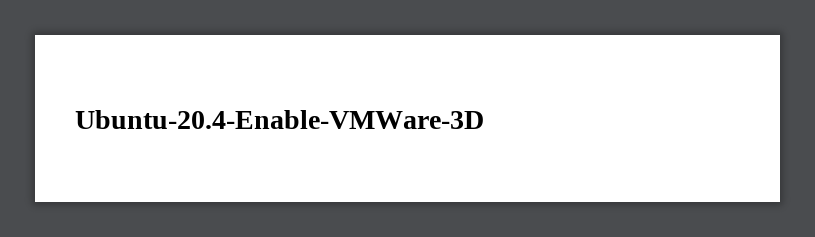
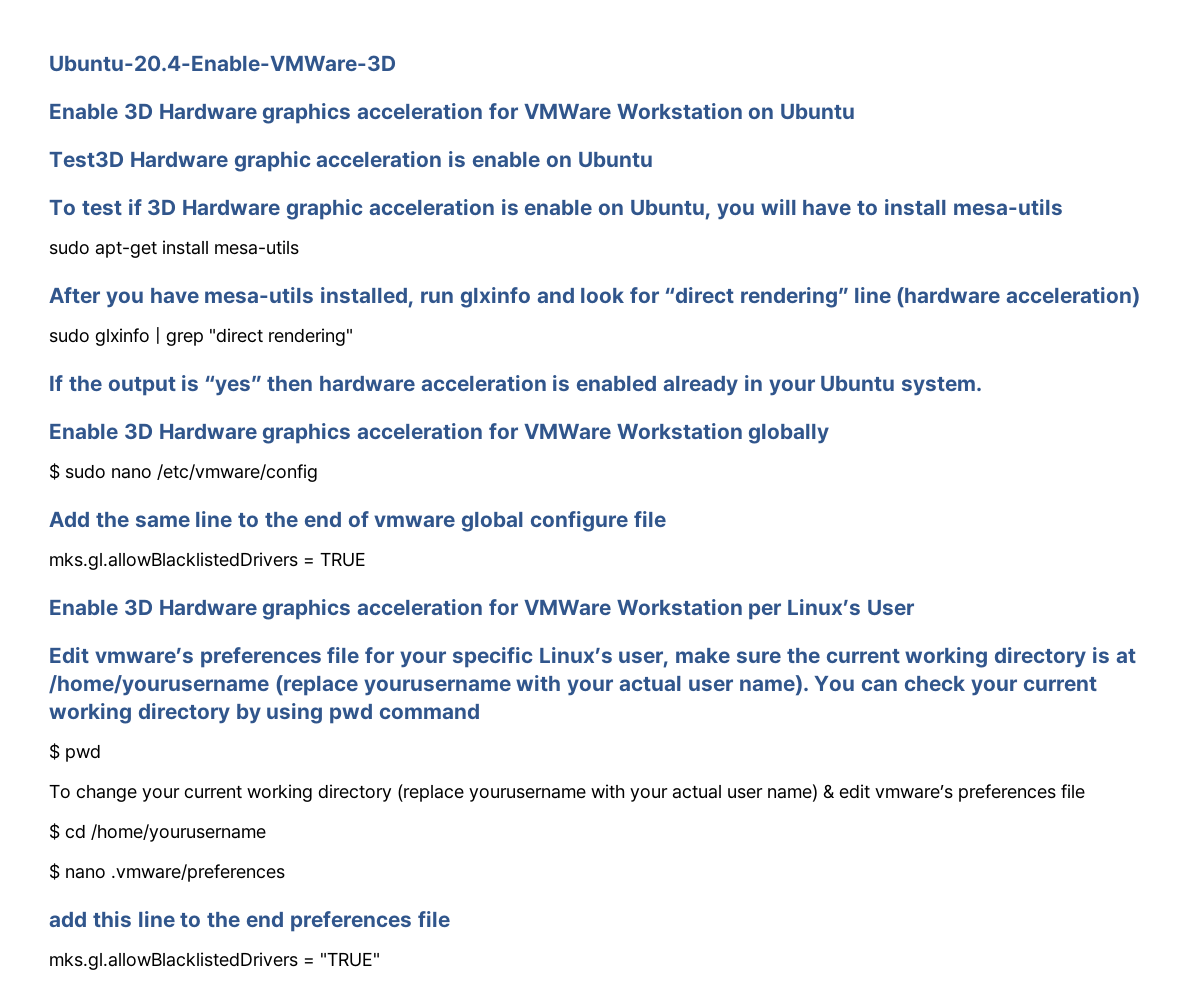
(484, 119) none -> [49,102,856,124] [49,150,653,172] [49,198,1063,220] [49,240,299,258] [49,286,1141,308] [49,327,353,346] [49,374,983,396] [49,422,830,444] [49,463,318,482] [49,510,666,532] [49,552,366,570] [49,598,916,620] [49,646,1136,668] [49,674,1097,696] [49,702,481,724] [49,743,101,762] [49,784,1085,802] [49,823,266,842] [49,863,285,882] [49,910,450,932] [49,952,380,970] // Enable 3D Hardware graphics acceleration for VMWare Workstation on Ubuntu // Test3D Hardware graphic acceleration is enable on Ubuntu // To test if 3D Hardware graphic acceleration is enable on Ubuntu, you will have to install mesa-utils // sudo apt-get install mesa-utils // After you have mesa-utils installed, run glxinfo and look for “direct rendering” line (hardware acceleration) // sudo glxinfo | grep "direct rendering" // If the output is “yes” then hardware acceleration is enabled already in your Ubuntu system. // Enable 3D Hardware graphics acceleration for VMWare Workstation globally // $ sudo nano /etc/vmware/config // Add the same line to the end of vmware global configure file // mks.gl.allowBlacklistedDrivers = TRUE // Enable 3D Hardware graphics acceleration for VMWare Workstation per Linux’s User // Edit vmware’s preferences file for your specific Linux’s user, make sure the current working directory is at /home/yourusername (replace yourusername with your actual user name). You can check your current working directory by using pwd command // $ pwd // To change your current working directory (replace yourusername with your actual user name) & edit vmware’s preferences file // $ cd /home/yourusername // $ nano .vmware/preferences // add this line to the end preferences file // mks.gl.allowBlacklistedDrivers = "TRUE"

